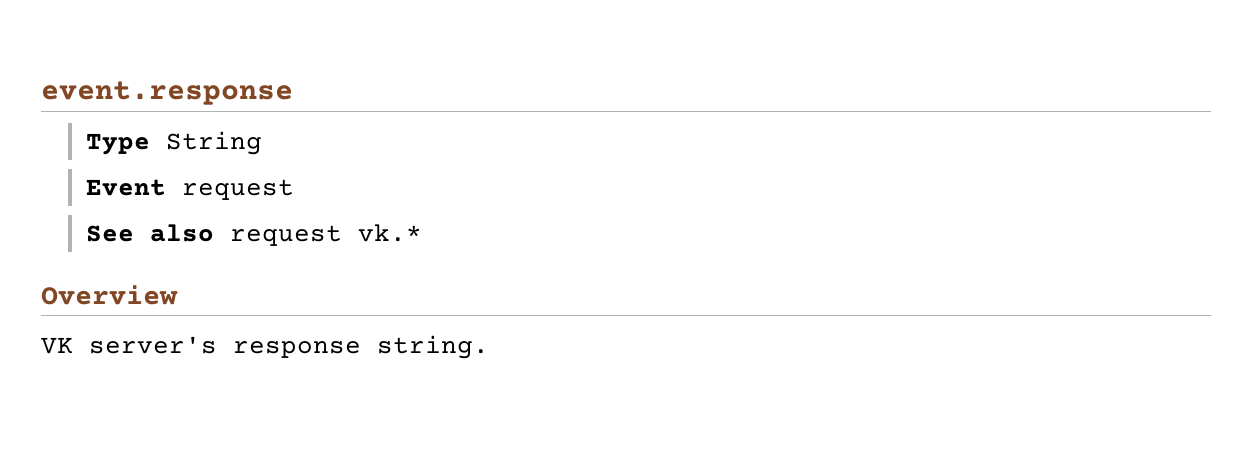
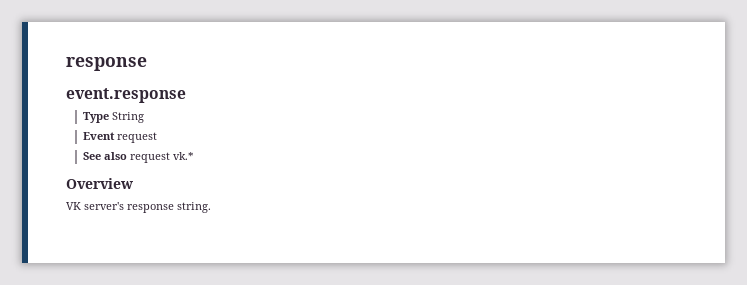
(41, 93) none -> [66,57,147,71] response //

